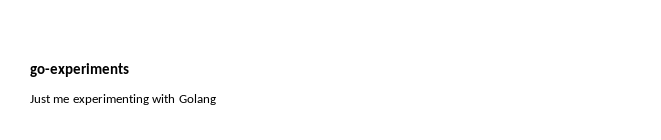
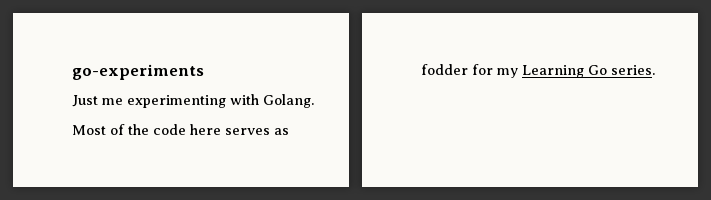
[178,94,216,105] Golang -> [263,94,314,108] [72,124,289,135] [421,64,655,78] Golang. // Most of the code here serves as fodder for my Learning Go series.

